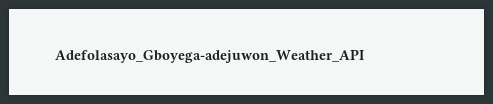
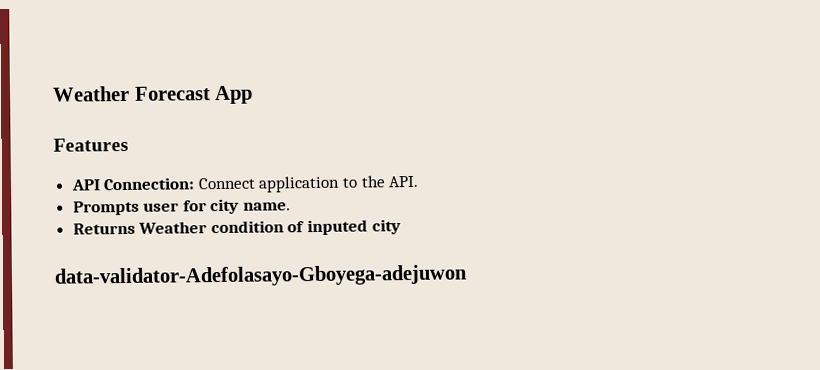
[55,49,365,63] Adefolasayo_Gboyega-adejuwon_Weather_API -> [52,85,254,105] [53,137,129,152] [70,175,420,193] [72,198,292,216] [72,219,401,236] [54,264,468,288] Weather Forecast App // Features // API Connection: Connect application to the API. // Prompts user for city name. // Returns Weather condition of inputed city // data-validator-Adefolasayo-Gboyega-adejuwon

